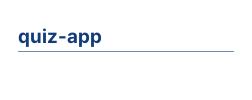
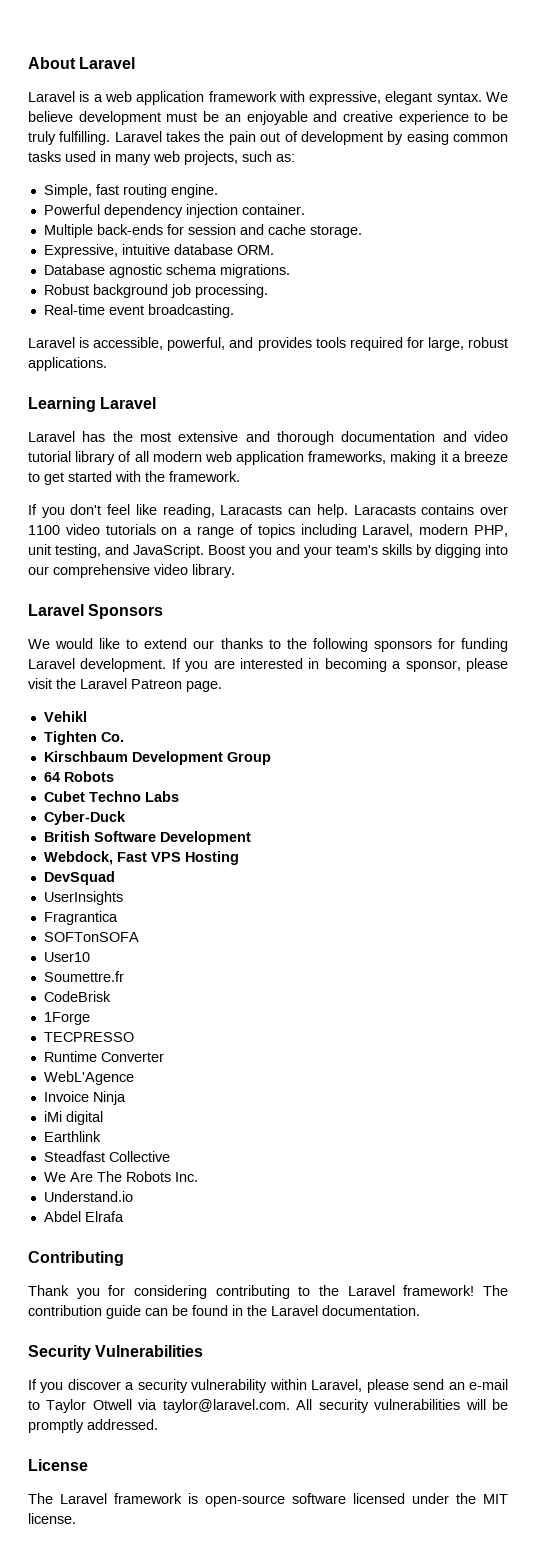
[18,28,102,47] quiz-app -> [28,57,136,69] [28,91,509,105] [28,111,508,125] [28,131,509,145] [28,151,295,165] [43,184,218,198] [43,204,305,218] [43,224,362,238] [43,244,274,258] [43,264,290,278] [43,284,268,298] [43,304,234,318] [28,337,509,351] [28,357,107,371] [28,397,157,412] [28,431,508,445] [28,451,509,465] [28,471,240,485] [28,504,509,518] [28,524,508,538] [28,544,508,558] [28,564,235,578] [28,604,164,619] [28,638,508,652] [28,658,508,672] [28,678,222,692] [43,711,87,722] [43,731,124,745] [43,751,271,765] [43,771,114,782] [43,791,179,802] [43,811,126,825] [43,831,251,845] [43,851,239,865] [43,871,115,885] [43,891,123,905] [43,911,118,925] [43,932,139,942] [43,952,90,962] [43,971,124,982] [43,991,111,1002] [43,1012,90,1025] [43,1032,134,1042] [43,1051,164,1062] [43,1071,134,1085] [43,1091,126,1105] [43,1111,103,1125] [43,1131,101,1142] [43,1151,170,1162] [43,1171,198,1182] [43,1191,133,1202] [43,1211,124,1222] [28,1251,124,1266] [28,1285,509,1299] [28,1305,420,1319] [28,1345,204,1360] [28,1379,508,1393] [28,1399,509,1413] [28,1419,158,1433] [28,1459,88,1471] [28,1493,508,1507] [28,1513,76,1524] About Laravel // Laravel is a web application framework with expressive, elegant syntax. We believe development must be an enjoyable and creative experience to be truly fulfilling. Laravel takes the pain out of development by easing common tasks used in many web projects, such as: // Simple, fast routing engine. // Powerful dependency injection container. // Multiple back-ends for session and cache storage. // Expressive, intuitive database ORM. // Database agnostic schema migrations. // Robust background job processing. // Real-time event broadcasting. // Laravel is accessible, powerful, and provides tools required for large, robust applications. // Learning Laravel // Laravel has the most extensive and thorough documentation and video tutorial library of all modern web application frameworks, making it a breeze to get started with the framework. // If you don't feel like reading, Laracasts can help. Laracasts contains over 1100 video tutorials on a range of topics including Laravel, modern PHP, unit testing, and JavaScript. Boost you and your team's skills by digging into our comprehensive video library. // Laravel Sponsors // We would like to extend our thanks to the following sponsors for funding Laravel development. If you are interested in becoming a sponsor, please visit the Laravel Patreon page. // Vehikl // Tighten Co. // Kirschbaum Development Group // 64 Robots // Cubet Techno Labs // Cyber-Duck // British Software Development // Webdock, Fast VPS Hosting // DevSquad // UserInsights // Fragrantica // SOFTonSOFA // User10 // Soumettre.fr // CodeBrisk // 1Forge // TECPRESSO // Runtime Converter // WebL'Agence // Invoice Ninja // iMi digital // Earthlink // Steadfast Collective // We Are The Robots Inc. // Understand.io // Abdel Elrafa // Contributing // Thank you for considering contributing to the Laravel framework! The contribution guide can be found in the Laravel documentation. // Security Vulnerabilities // If you discover a security vulnerability within Laravel, please send an e-mail to Taylor Otwell via taylor@laravel.com. All security vulnerabilities will be promptly addressed. // License // The Laravel framework is open-source software licensed under the MIT license.

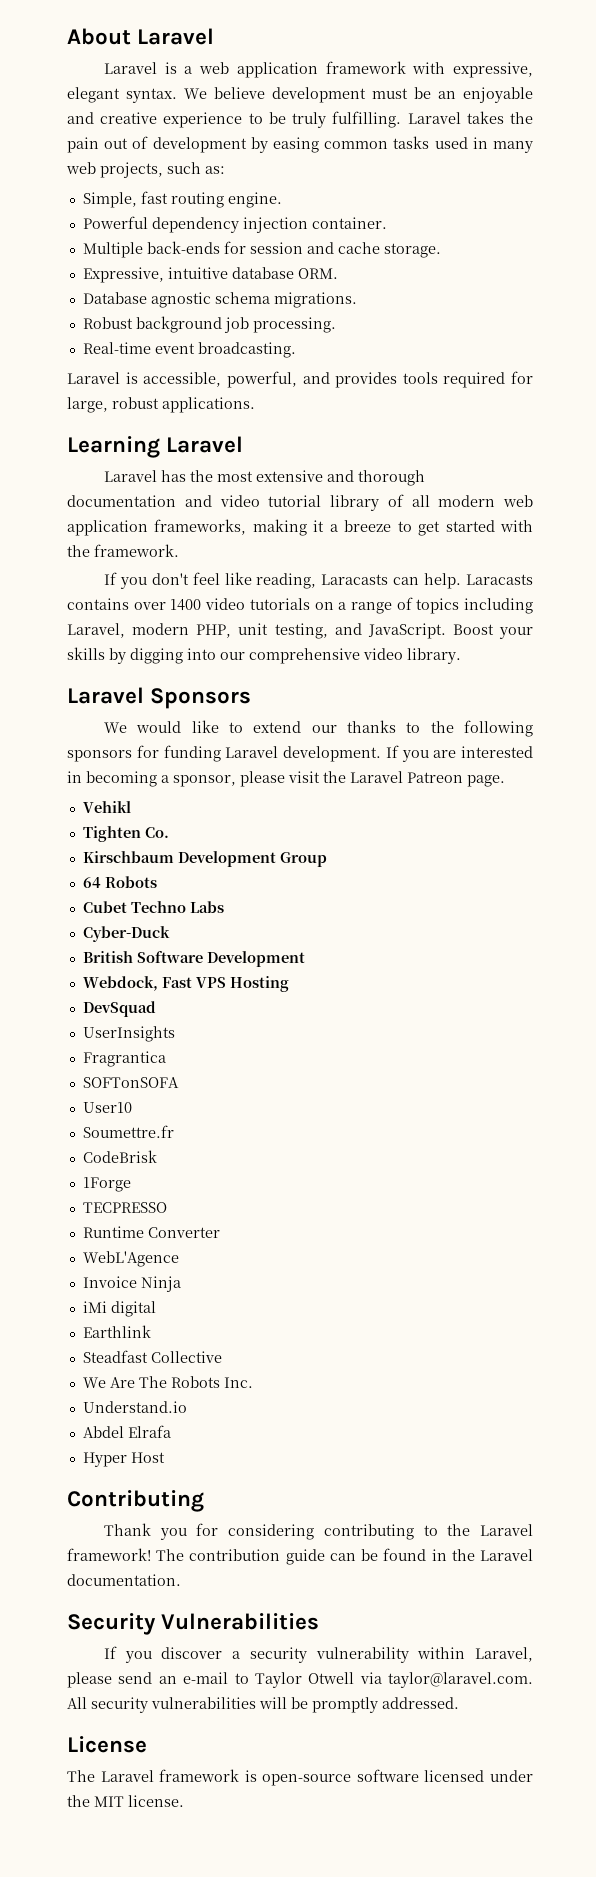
[28,525,60,535] 1100 -> [170,599,202,611] 1400
[249,544,378,558] you and your team's -> [499,627,533,639] your
(124, 1216) none -> [82,1452,165,1467] // Hyper Host

